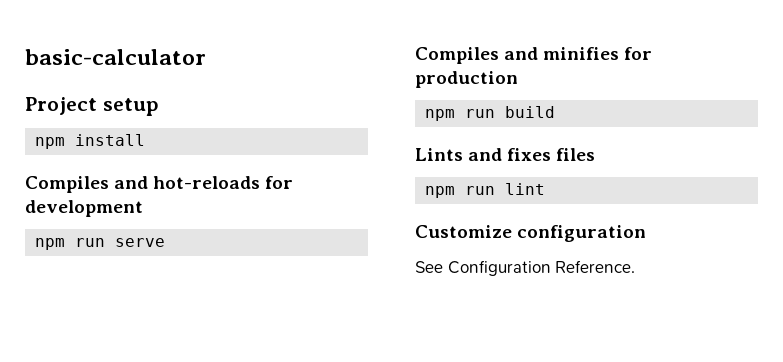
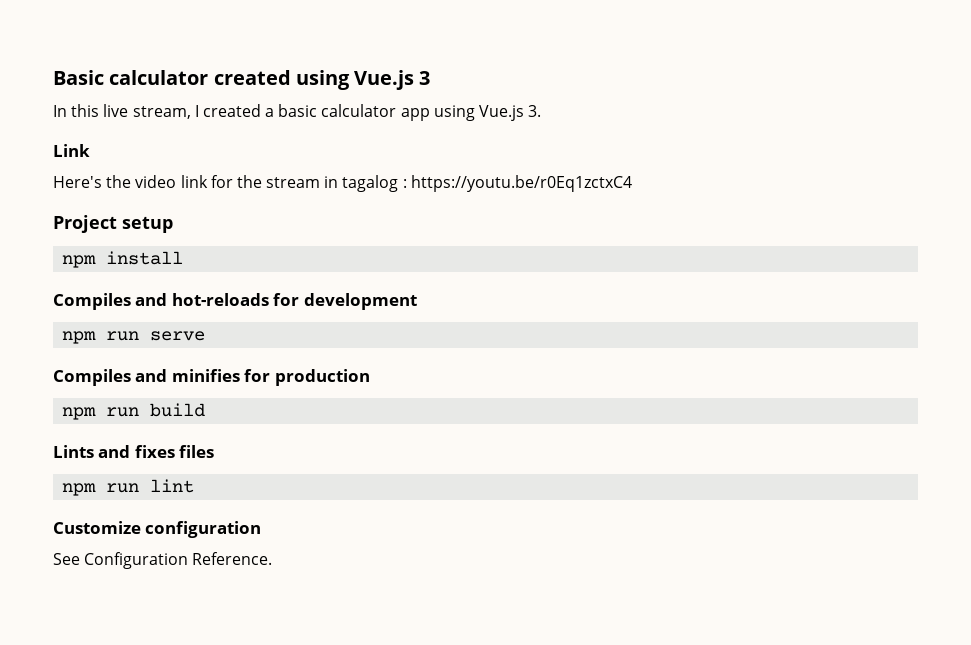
[25,49,206,65] basic-calculator -> [53,70,431,90] [53,104,542,121] [53,144,90,157] [53,175,632,192] Basic calculator created using Vue.js 3 // In this live stream, I created a basic calculator app using Vue.js 3. // Link // Here's the video link for the stream in tagalog : https://youtu.be/r0Eq1zctxC4

